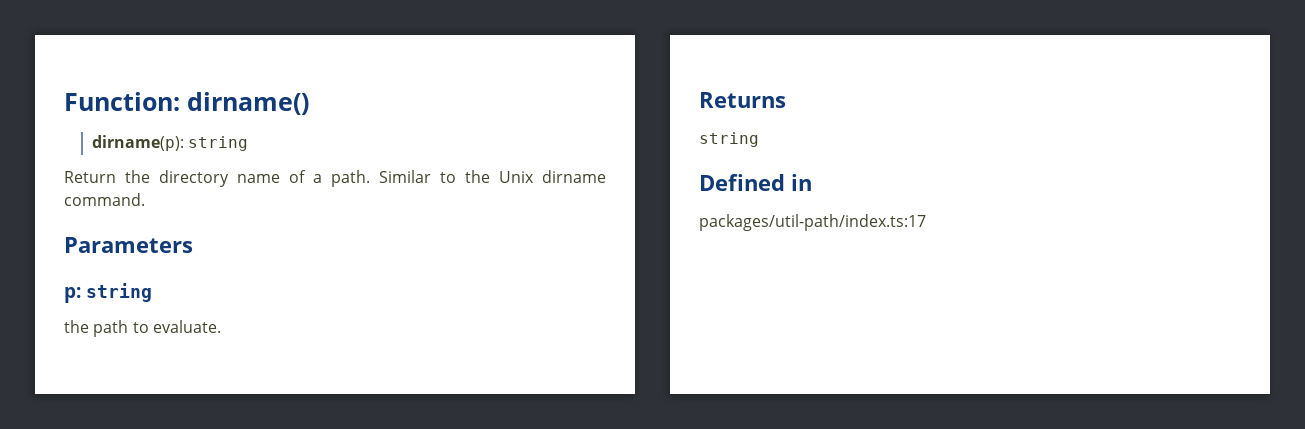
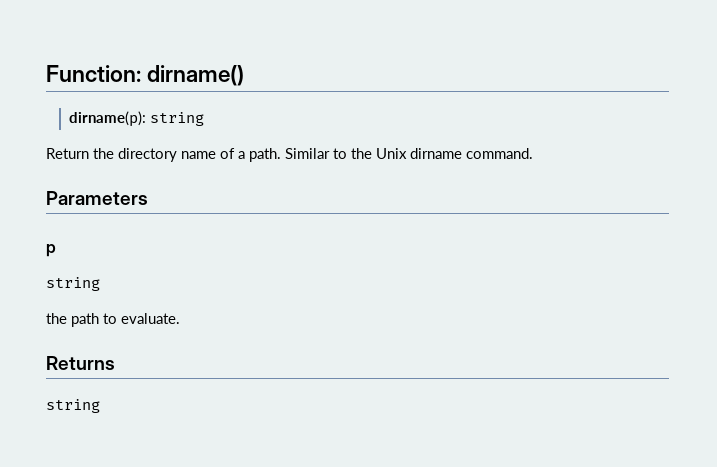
[64,287,81,303] p: -> [46,244,56,257] p //
[699,174,812,191] [699,214,926,231] // Defined in // packages/util-path/index.ts:17 -> (100, 406) none

